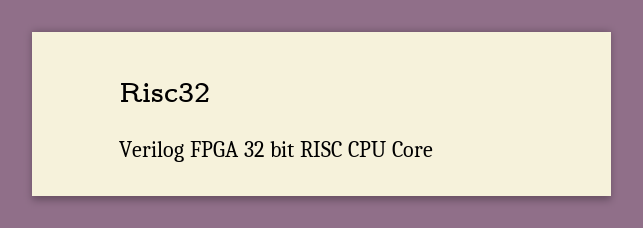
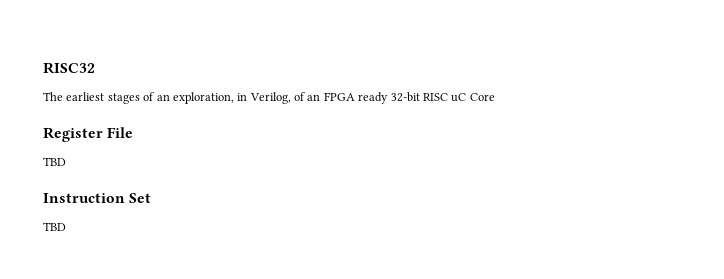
[119,83,210,102] [119,141,433,162] Risc32 // Verilog FPGA 32 bit RISC CPU Core -> [43,62,95,74] [43,92,495,104] [43,127,134,142] [43,157,66,166] [43,193,152,203] [43,222,66,231] RISC32 // The earliest stages of an exploration, in Verilog, of an FPGA ready 32-bit RISC uC Core // Register File // TBD // Instruction Set // TBD

